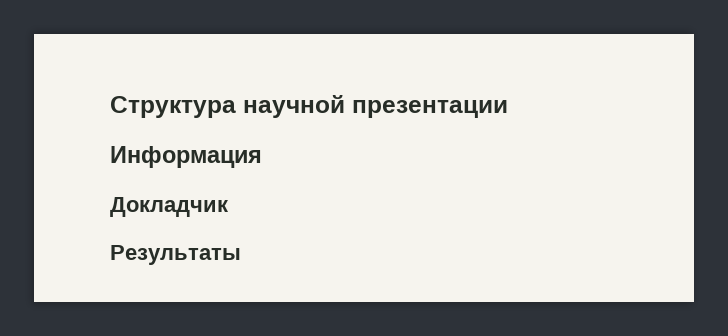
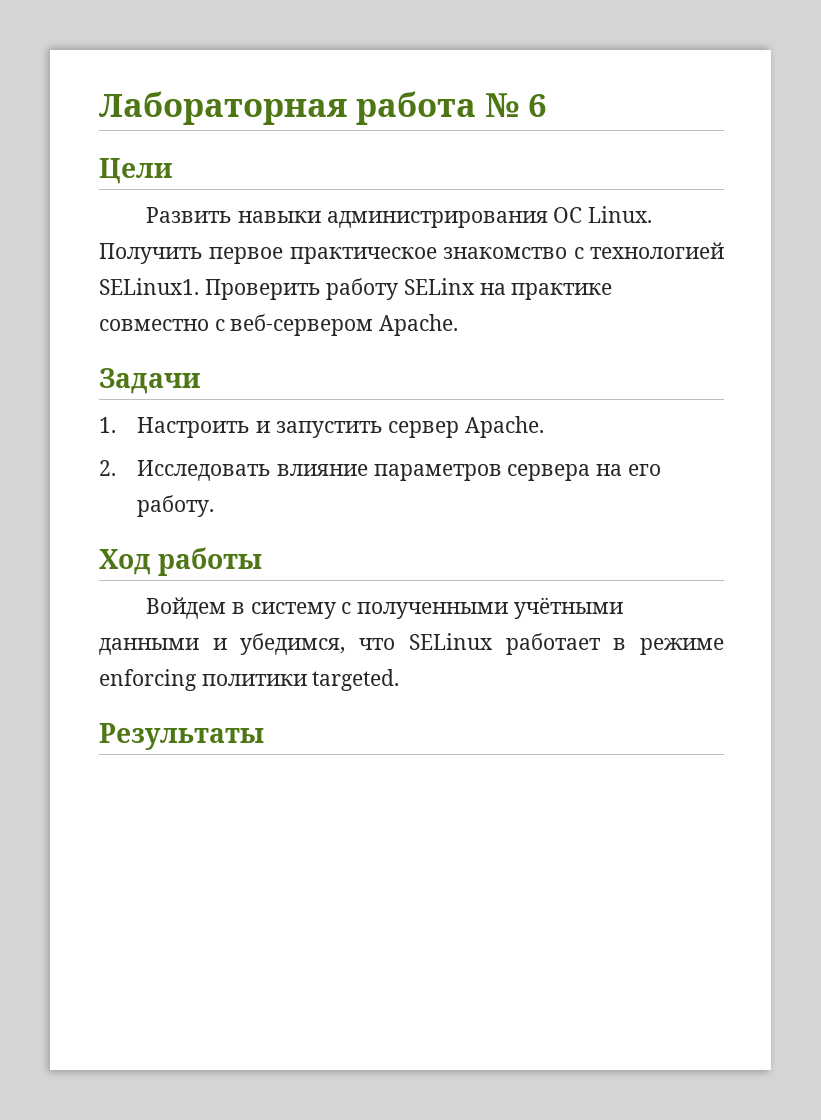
[110,95,508,118] [110,146,262,168] [110,197,229,217] Структура научной презентации // Информация // Докладчик -> [99,91,546,125] [99,158,172,184] [146,206,652,228] [99,242,725,264] [99,278,613,300] [99,314,459,336] [99,368,200,394] [99,416,544,438] [99,460,661,481] [137,495,215,517] [99,547,263,576] [146,597,623,619] [99,633,724,655] [99,669,400,691] Лабораторная работа № 6 // Цели // Развить навыки администрирования ОС Linux. Получить первое практическое знакомство с технологией SELinux1. Проверить работу SELinx на практике совместно с веб-сервером Apache. // Задачи // 1. Настроить и запустить сервер Apache. // 2. Исследовать влияние параметров сервера на его работу. // Ход работы // Войдем в систему с полученными учётными данными и убедимся, что SELinux работает в режиме enforcing политики targeted.

